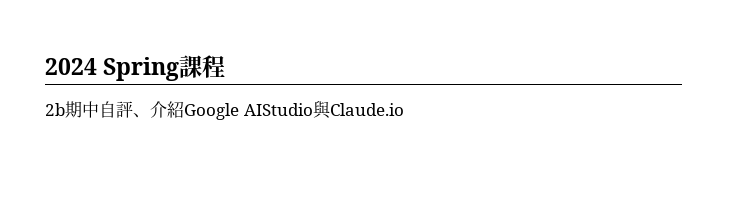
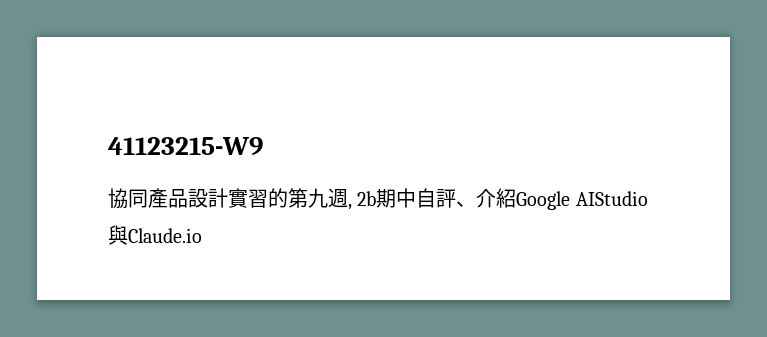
[45,55,226,81] 2024 Spring課程 // -> [108,137,263,155] [108,188,352,210] 41123215-W9 // 協同產品設計實習的第九週,

